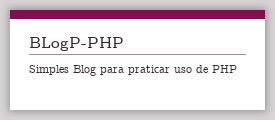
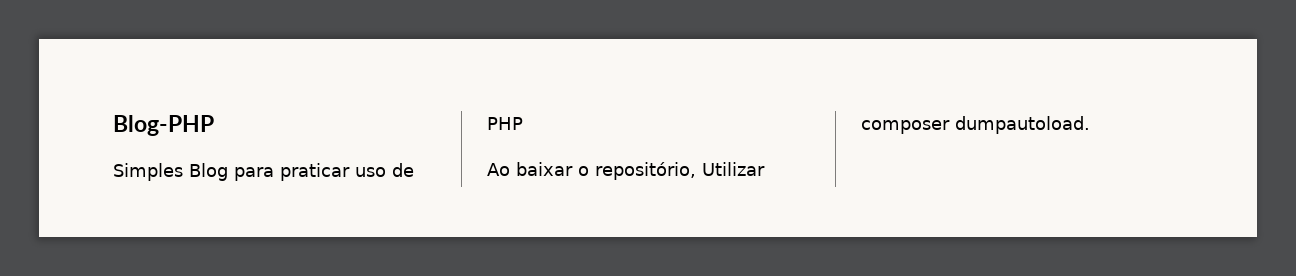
[29,37,124,51] BLogP-PHP -> [113,115,214,136] Blog-PHP
(237, 69) none -> [487,162,765,180] [861,116,1090,134] // Ao baixar o repositório, Utilizar composer dumpautoload.

